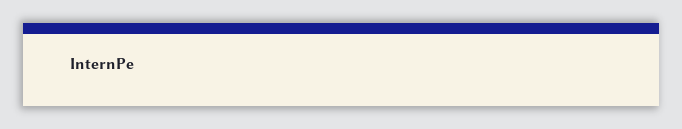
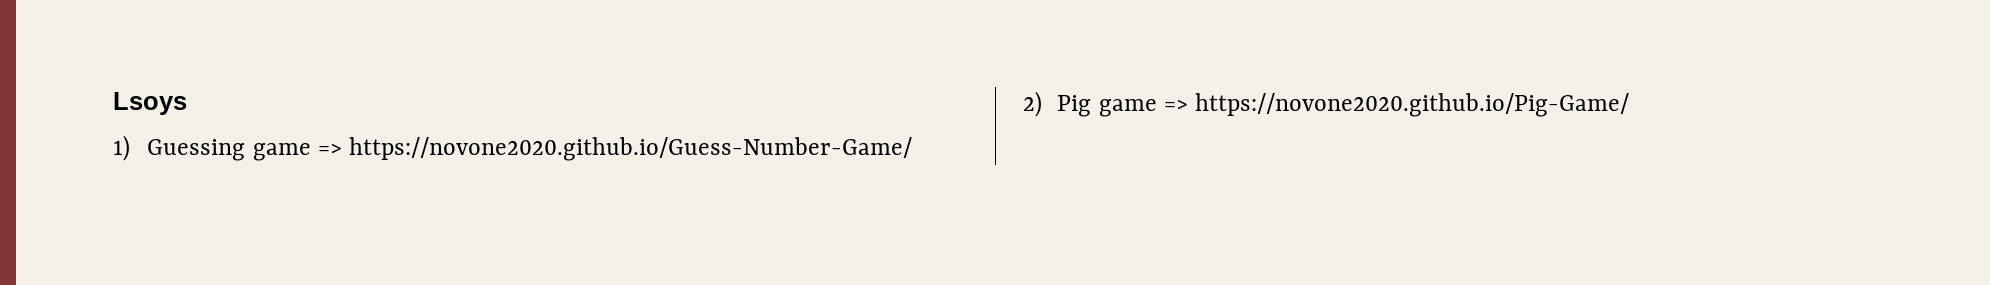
[70,58,134,69] InternPe -> [113,92,187,115] [113,135,912,161] [1023,91,1629,117] Lsoys // 1) Guessing game => https://novone2020.github.io/Guess-Number-Game/ // 2) Pig game => https://novone2020.github.io/Pig-Game/

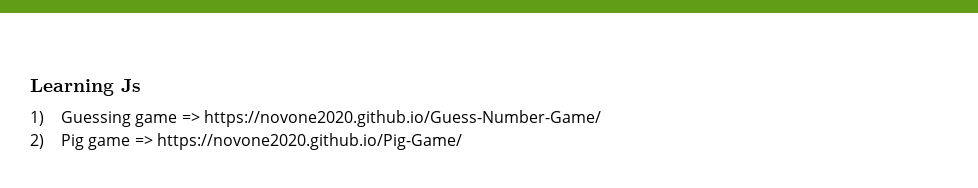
[113,92,187,115] Lsoys -> [30,79,141,96] Learning Js

